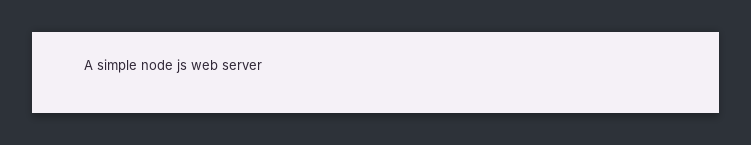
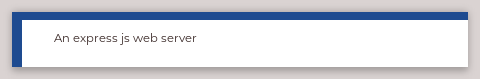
[84,59,173,73] A simple node -> [54,34,119,45] An express

